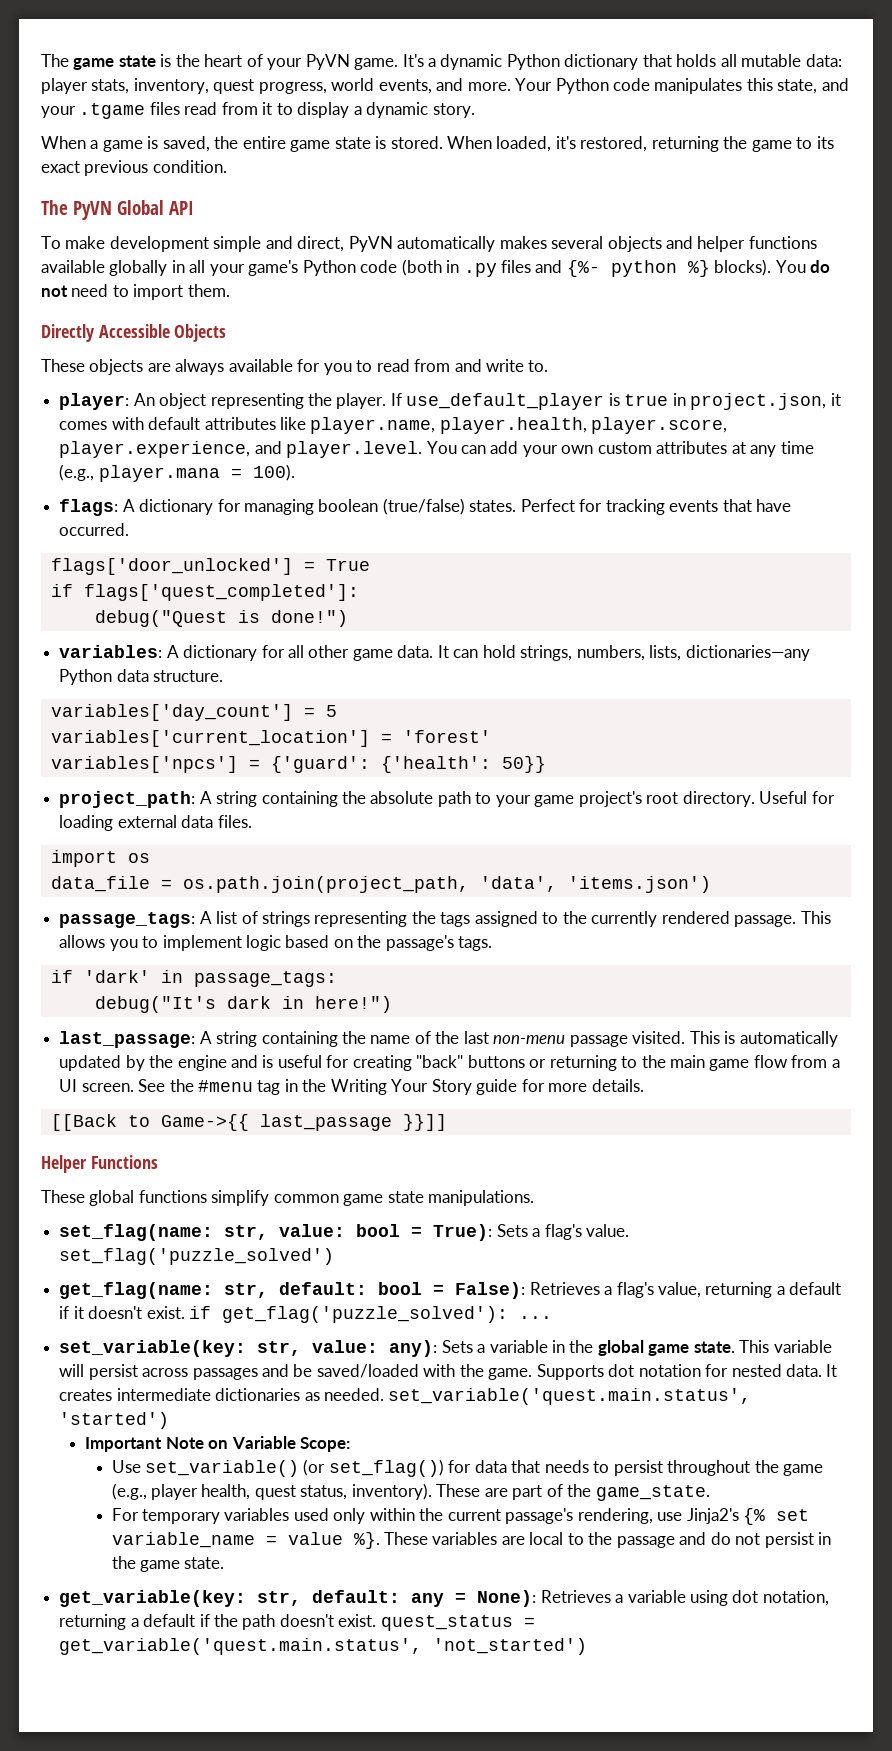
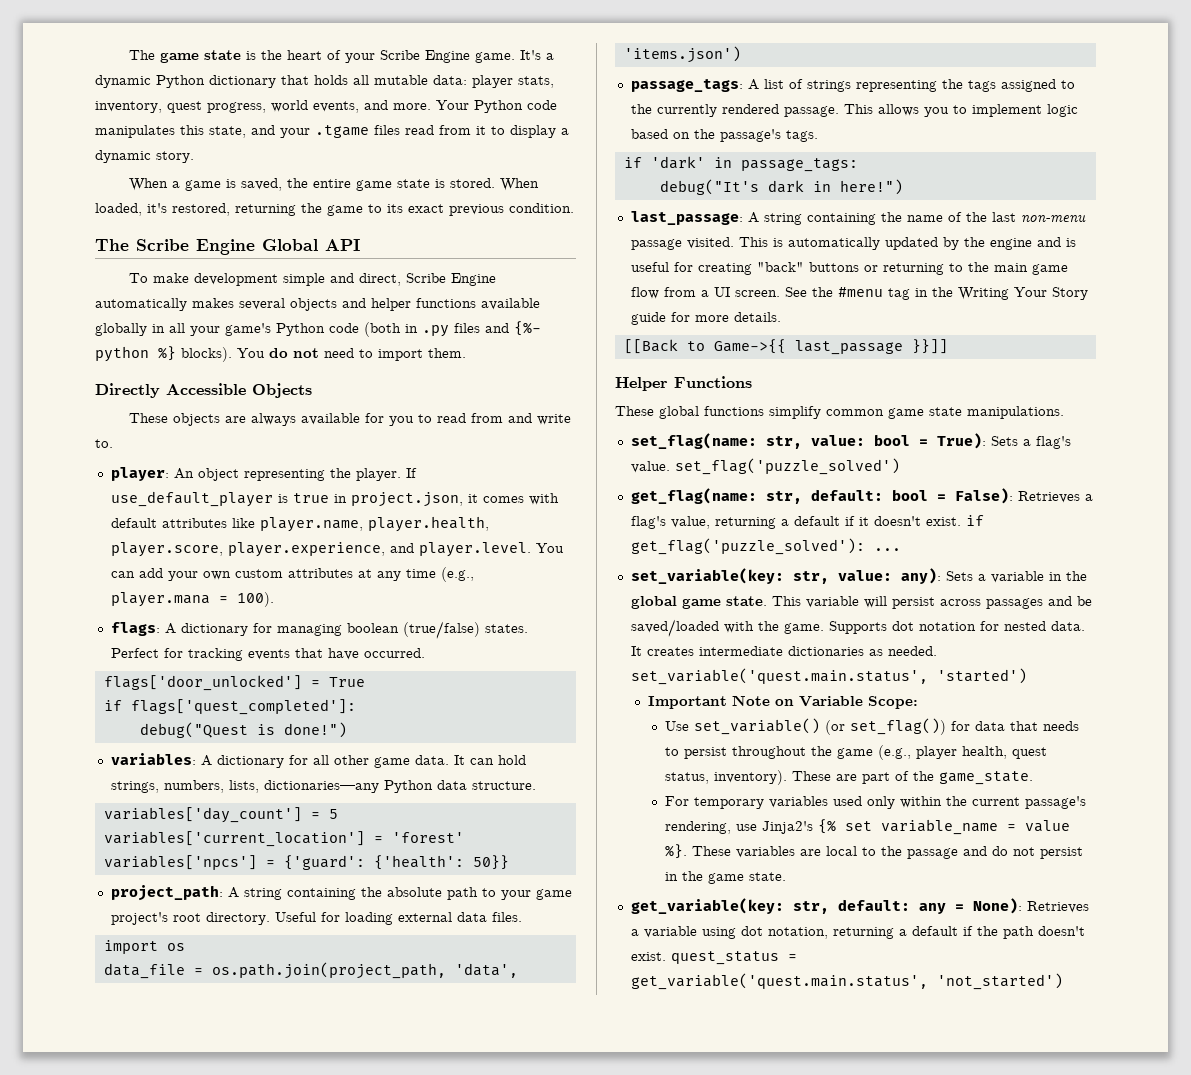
[305,54,350,70] PyVN -> [380,50,471,63] Scribe Engine
[73,201,112,220] PyVN -> [136,239,255,255] Scribe Engine
[348,236,393,252] PyVN -> [406,273,497,286] Scribe Engine

